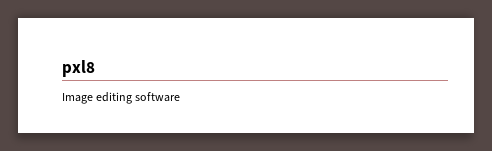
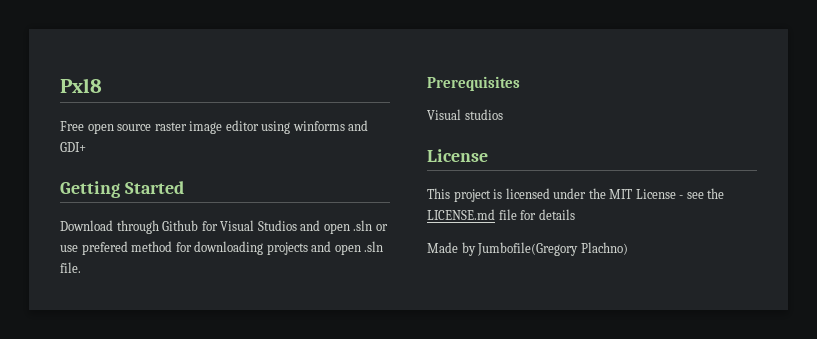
[62,60,95,77] [62,92,181,104] pxl8 // Image editing software -> [60,78,102,93] [60,120,369,134] [60,142,86,152] [60,181,184,198] [60,220,388,234] [60,241,384,255] [60,262,81,273] [427,76,520,91] [427,109,503,120] [427,149,488,162] [427,188,725,202] [427,209,575,220] [427,242,628,256] Pxl8 // Free open source raster image editor using winforms and GDI+ // Getting Started // Download through Github for Visual Studios and open .sln or use prefered method for downloading projects and open .sln file. // Prerequisites // Visual studios // License // This project is licensed under the MIT License - see the LICENSE.md file for details // Made by Jumbofile(Gregory Plachno)

